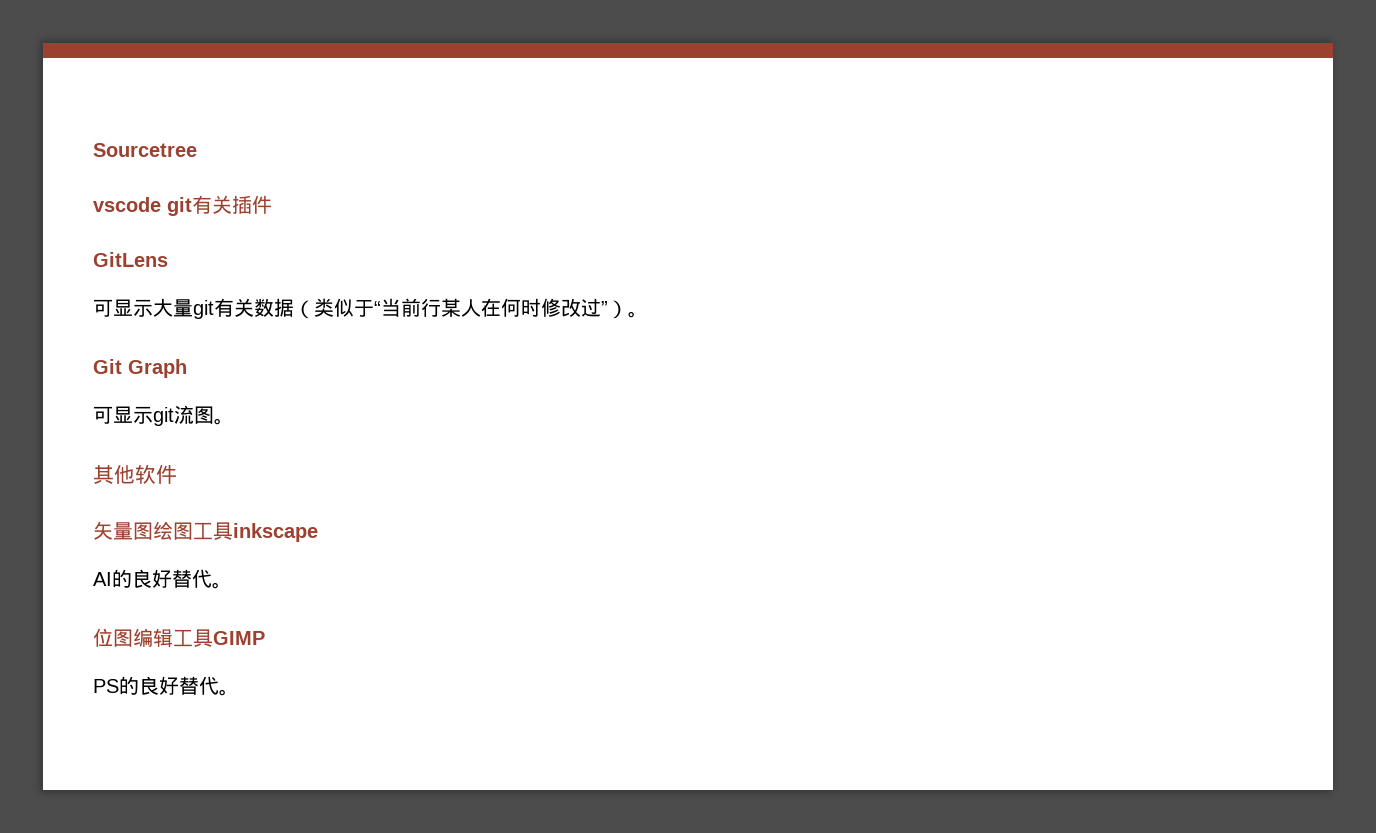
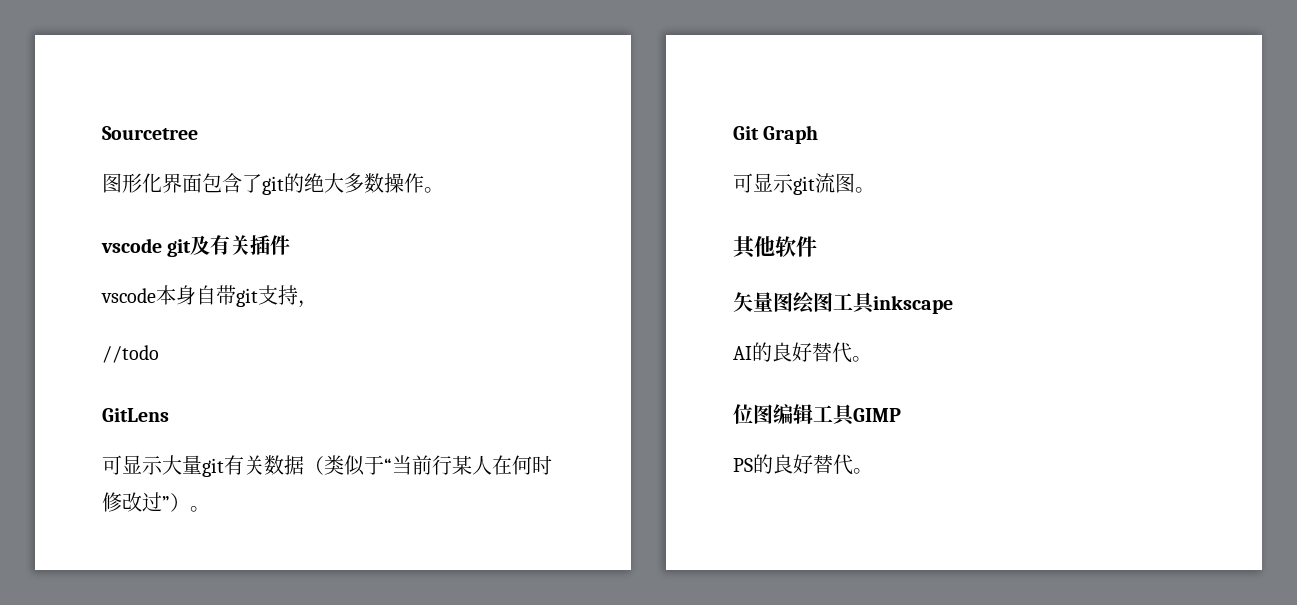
(197, 150) none -> [102,173,444,195] // 图形化界面包含了git的绝大多数操作。
(192, 206) none -> [190,235,211,255] 及
(272, 204) none -> [101,285,318,308] [102,345,159,363] // vscode本身自带git支持， // //todo

